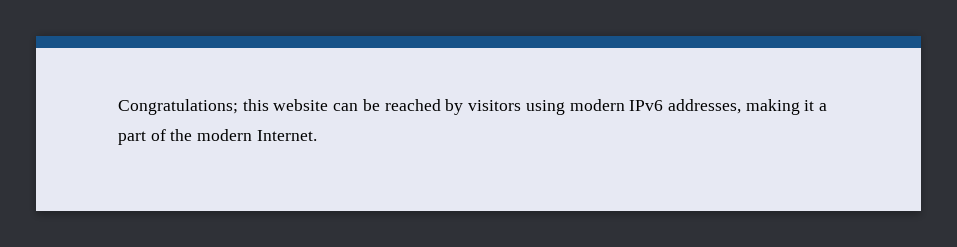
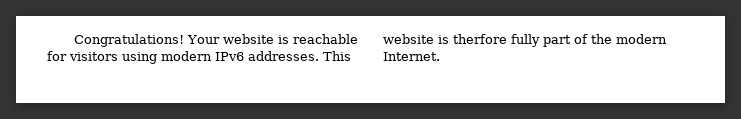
[118,99,828,115] Congratulations; this website can be reached by visitors using modern IPv6 addresses, making it a -> [73,34,358,47] [47,51,351,64] [383,34,540,47] Congratulations! Your website is reachable for visitors using modern IPv6 addresses. This website is therfore fully

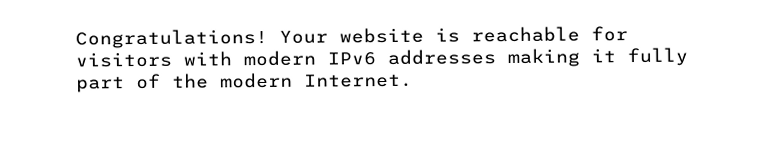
[122,52,157,64] using -> [183,51,232,66] with
[248,51,351,61] [383,34,507,44] addresses. This website is therfore -> [387,48,616,68] addresses making it

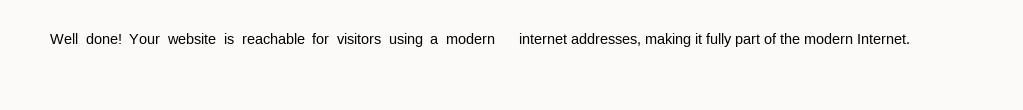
[75,28,268,49] Congratulations! -> [50,33,122,44] Well done!
[183,49,496,67] with modern IPv6 addresses -> [388,33,641,47] using a modern internet addresses,

